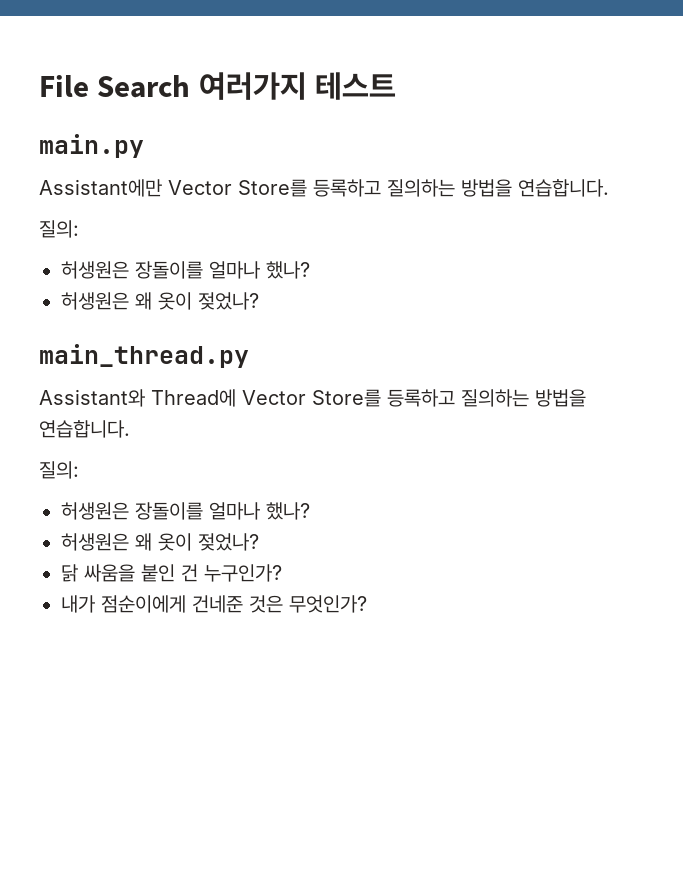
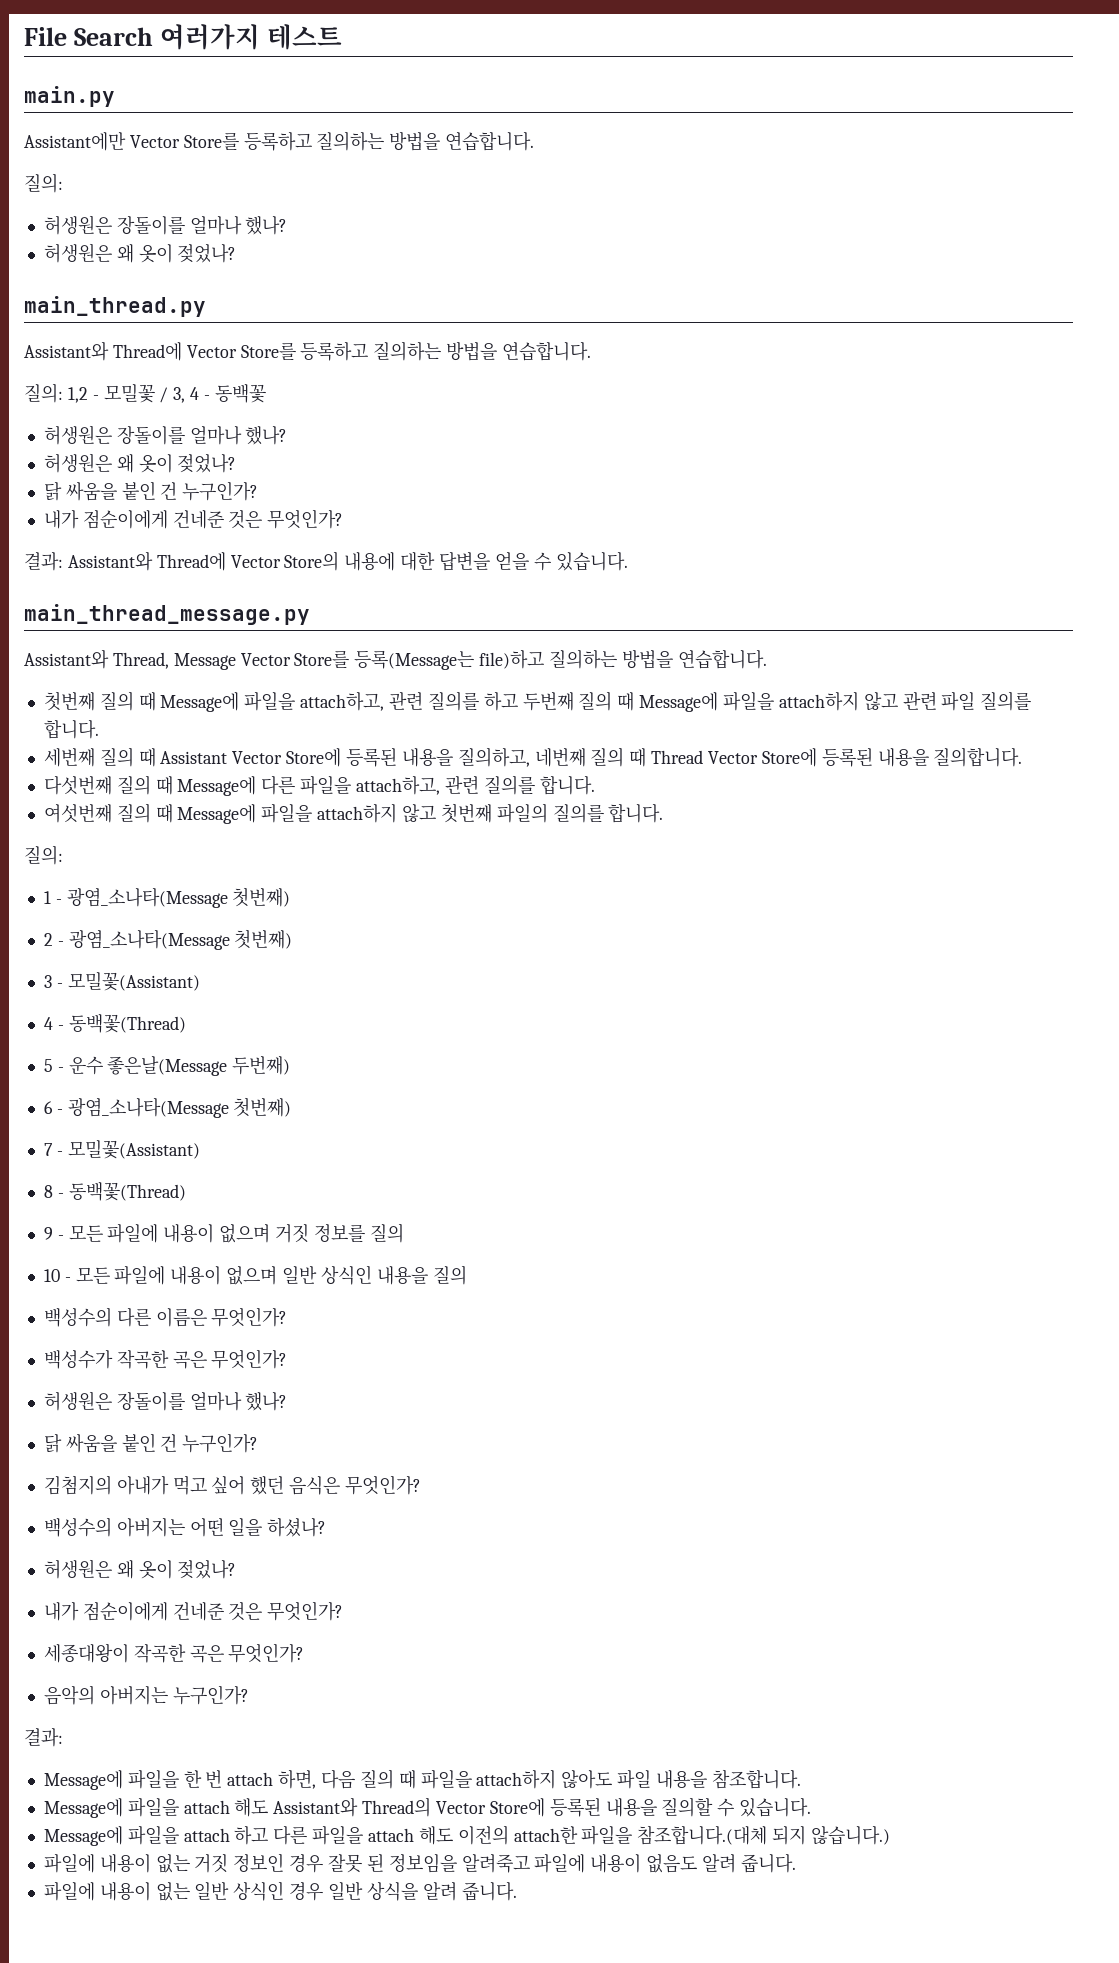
(79, 470) none -> [67,384,266,403] 1,2 - 모밀꽃 / 3, 4 - 동백꽃
(367, 604) none -> [24,551,628,571] [24,604,310,625] [24,649,767,670] [43,691,1032,712] [43,719,99,739] [43,747,1023,767] [43,775,595,796] [43,803,664,824] [24,845,63,865] [43,887,291,908] [43,929,293,950] [43,972,200,991] [43,1014,186,1033] [43,1056,291,1076] [43,1097,292,1118] [43,1140,200,1159] [43,1182,186,1201] [43,1223,404,1243] [43,1265,467,1285] [43,1307,288,1327] [43,1349,288,1369] [43,1391,288,1411] [43,1433,259,1453] [43,1475,421,1495] [43,1517,327,1537] [43,1559,237,1579] [43,1601,344,1621] [43,1643,305,1663] [43,1685,249,1705] [24,1728,63,1747] [43,1769,801,1790] [43,1797,812,1818] [43,1825,890,1846] [43,1853,796,1873] [43,1881,517,1901] // 결과: Assistant와 Thread에 Vector Store의 내용에 대한 답변을 얻을 수 있습니다. // main_thread_message.py // Assistant와 Thread, Message Vector Store를 등록(Message는 file)하고 질의하는 방법을 연습합니다. // 첫번째 질의 때 Message에 파일을 attach하고, 관련 질의를 하고 두번째 질의 때 Message에 파일을 attach하지 않고 관련 파일 질의를 합니다. // 세번째 질의 때 Assistant Vector Store에 등록된 내용을 질의하고, 네번째 질의 때 Thread Vector Store에 등록된 내용을 질의합니다. // 다섯번째 질의 때 Message에 다른 파일을 attach하고, 관련 질의를 합니다. // 여섯번째 질의 때 Message에 파일을 attach하지 않고 첫번째 파일의 질의를 합니다. // 질의: // 1 - 광염_소나타(Message 첫번째) // 2 - 광염_소나타(Message 첫번째) // 3 - 모밀꽃(Assistant) // 4 - 동백꽃(Thread) // 5 - 운수 좋은날(Message 두번째) // 6 - 광염_소나타(Message 첫번째) // 7 - 모밀꽃(Assistant) // 8 - 동백꽃(Thread) // 9 - 모든 파일에 내용이 없으며 거짓 정보를 질의 // 10 - 모든 파일에 내용이 없으며 일반 상식인 내용을 질의 // 백성수의 다른 이름은 무엇인가? // 백성수가 작곡한 곡은 무엇인가? // 허생원은 장돌이를 얼마나 했나? // 닭 싸움을 붙인 건 누구인가? // 김첨지의 아내가 먹고 싶어 했던 음식은 무엇인가? // 백성수의 아버지는 어떤 일을 하셨나? // 허생원은 왜 옷이 젖었나? // 내가 점순이에게 건네준 것은 무엇인가? // 세종대왕이 작곡한 곡은 무엇인가? // 음악의 아버지는 누구인가? // 결과: // Message에 파일을 한 번 attach 하면, 다음 질의 때 파일을 attach하지 않아도 파일 내용을 참조합니다. // Message에 파일을 attach 해도 Assistant와 Thread의 Vector Store에 등록된 내용을 질의할 수 있습니다. // Message에 파일을 attach 하고 다른 파일을 attach 해도 이전의 attach한 파일을 참조합니다.(대체 되지 않습니다.) // 파일에 내용이 없는 거짓 정보인 경우 잘못 된 정보임을 알려죽고 파일에 내용이 없음도 알려 줍니다. // 파일에 내용이 없는 일반 상식인 경우 일반 상식을 알려 줍니다.

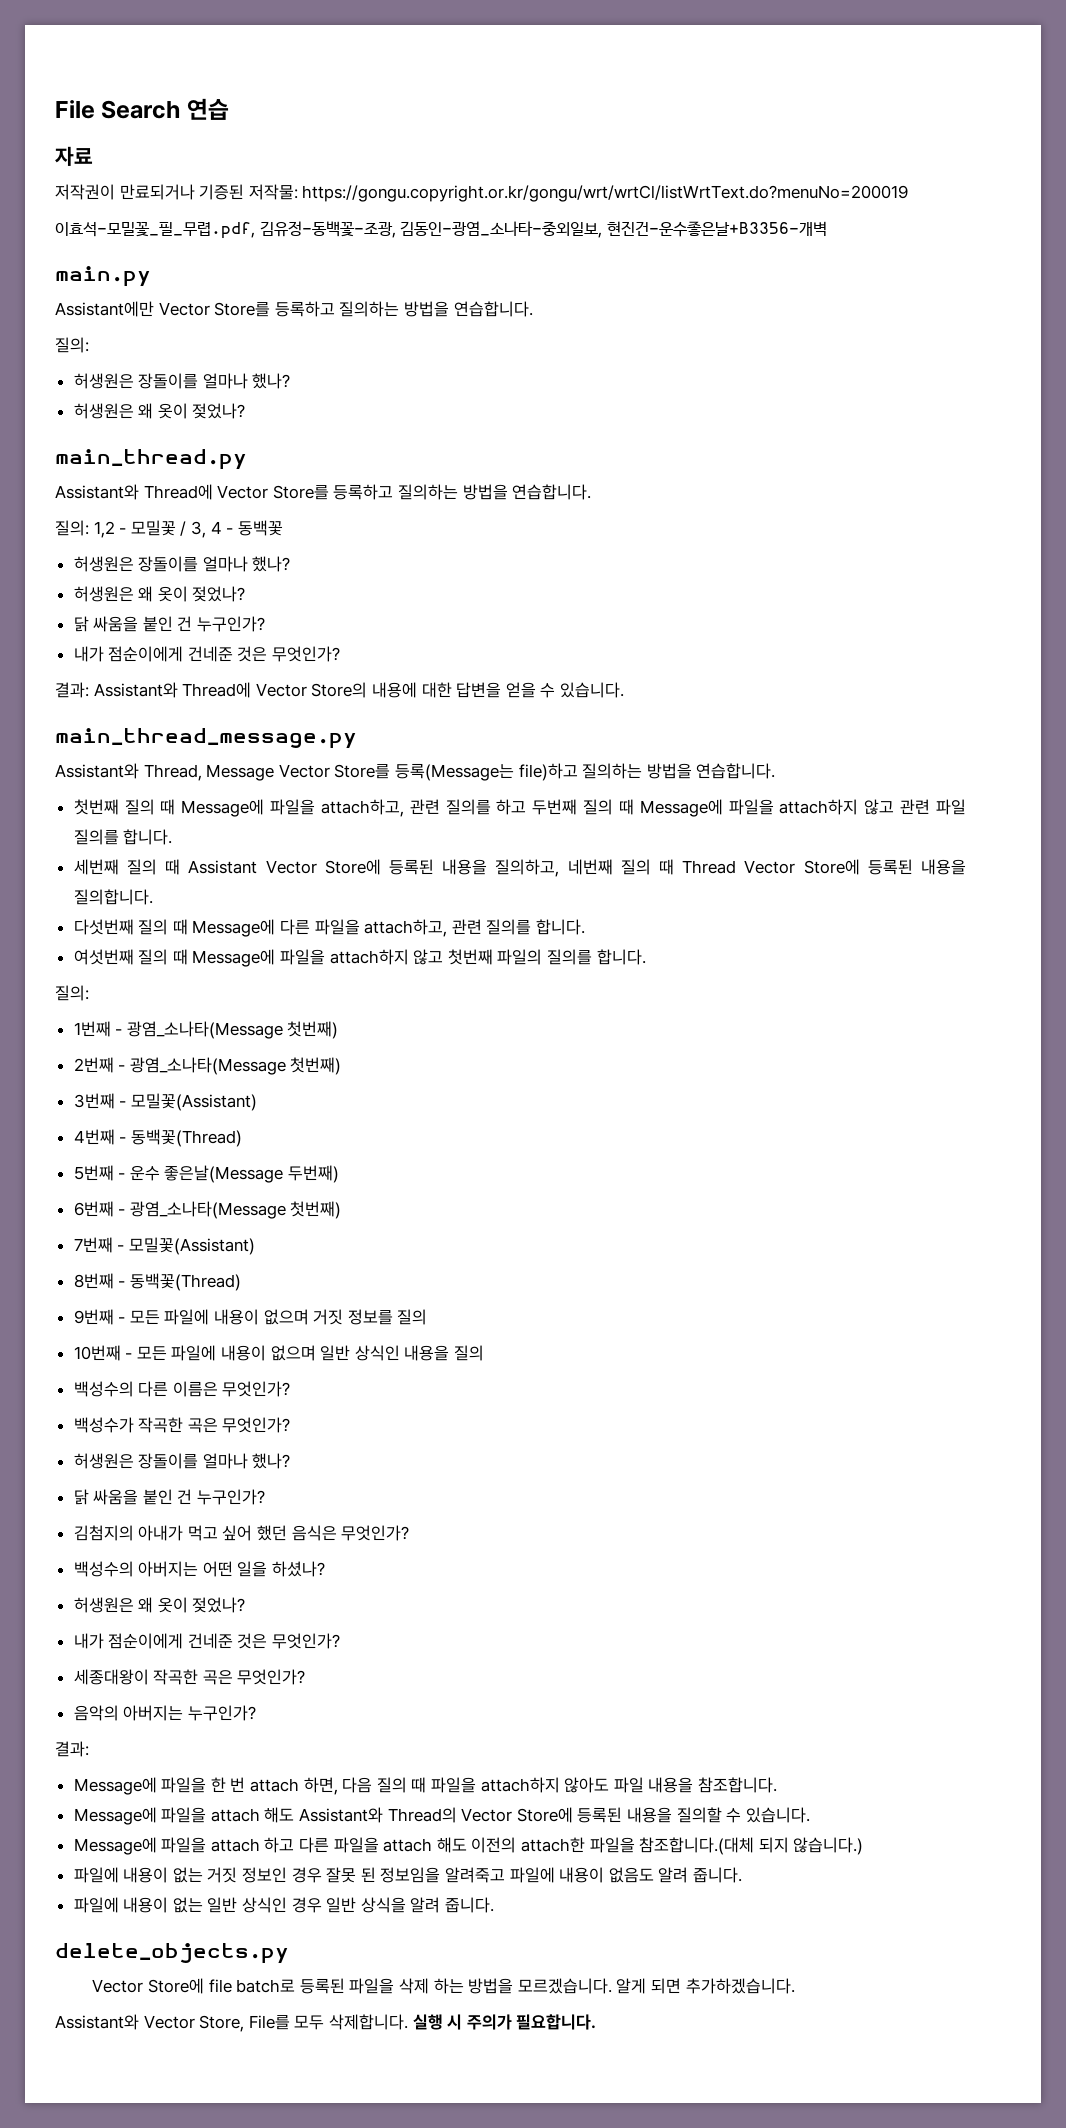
[159,24,342,50] 여러가지 테스트 -> [186,98,229,120] [55,146,93,166] [55,184,909,202] [55,221,827,239] 연습 // 자료 // 저작권이 만료되거나 기증된 저작물: https://gongu.copyright.or.kr/gongu/wrt/wrtCl/listWrtText.do?menuNo=200019 // 이효석-모밀꽃_필_무렵.pdf, 김유정-동백꽃-조광, 김동인-광염_소나타-중외일보, 현진건-운수좋은날+B3356-개벽
[43,887,291,908] [43,929,293,950] [43,972,200,991] [43,1014,186,1033] [43,1059,53,1072] 1 - 광염_소나타(Message 첫번째) // 2 - 광염_소나타(Message 첫번째) // 3 - 모밀꽃(Assistant) // 4 - 동백꽃(Thread) // 5 -> [73,1021,339,1039] [73,1057,342,1075] [73,1093,257,1111] [73,1129,242,1147] [73,1165,114,1181] 1번째 - 광염_소나타(Message 첫번째) // 2번째 - 광염_소나타(Message 첫번째) // 3번째 - 모밀꽃(Assistant) // 4번째 - 동백꽃(Thread) // 5번째
[43,1097,292,1118] [43,1140,200,1159] [43,1182,186,1201] [43,1227,53,1240] 6 - 광염_소나타(Message 첫번째) // 7 - 모밀꽃(Assistant) // 8 - 동백꽃(Thread) // 9 -> [73,1201,342,1219] [73,1237,255,1255] [73,1273,241,1291] [73,1309,114,1325] 6번째 - 광염_소나타(Message 첫번째) // 7번째 - 모밀꽃(Assistant) // 8번째 - 동백꽃(Thread) // 9번째
[43,1269,60,1282] 10 -> [73,1345,121,1361] 10번째
(517, 1891) none -> [55,1943,289,1964] [92,1978,795,1994] [55,2014,597,2032] // delete_objects.py // Vector Store에 file batch로 등록된 파일을 삭제 하는 방법을 모르겠습니다. 알게 되면 추가하겠습니다. // Assistant와 Vector Store, File를 모두 삭제합니다. 실행 시 주의가 필요합니다.

